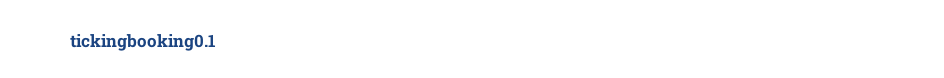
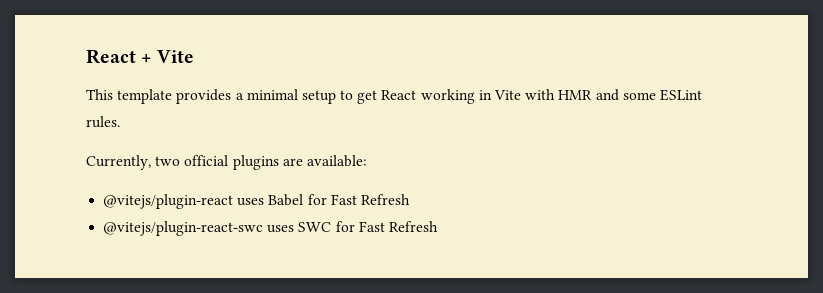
[70,34,216,51] tickingbooking0.1 -> [86,49,194,64] [86,89,702,104] [86,116,120,128] [86,155,367,170] [103,194,410,209] [103,221,438,236] React + Vite // This template provides a minimal setup to get React working in Vite with HMR and some ESLint rules. // Currently, two official plugins are available: // @vitejs/plugin-react uses Babel for Fast Refresh // @vitejs/plugin-react-swc uses SWC for Fast Refresh

